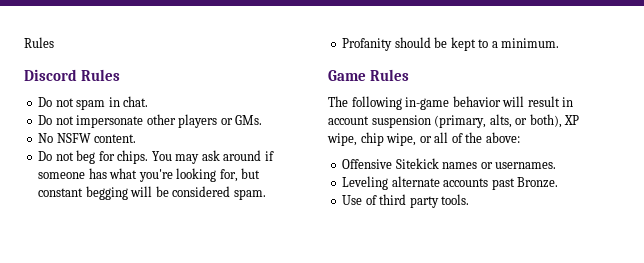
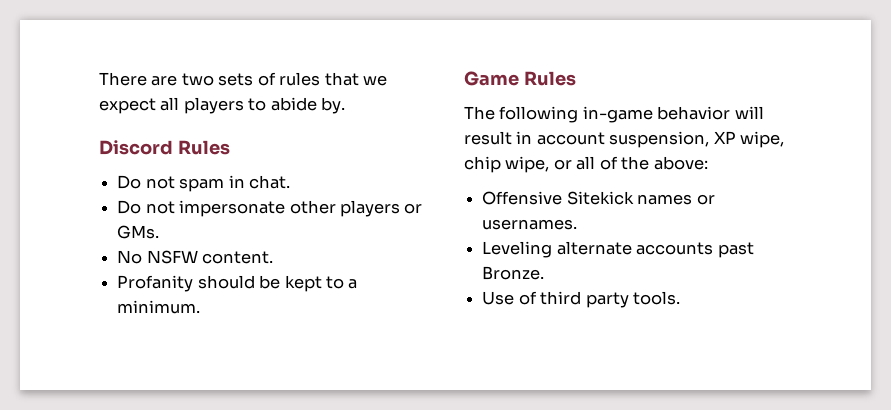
[24,37,54,48] Rules -> [99,72,388,86] [99,97,346,114] There are two sets of rules that we expect all players to abide by.
[38,150,274,164] [38,168,261,182] [38,186,266,200] // Do not beg for chips. You may ask around if someone has what you're looking for, but constant begging will be considered spam. -> (274, 257) none
[371,114,562,128] suspension (primary, alts, or both), -> [609,131,710,148] suspension,

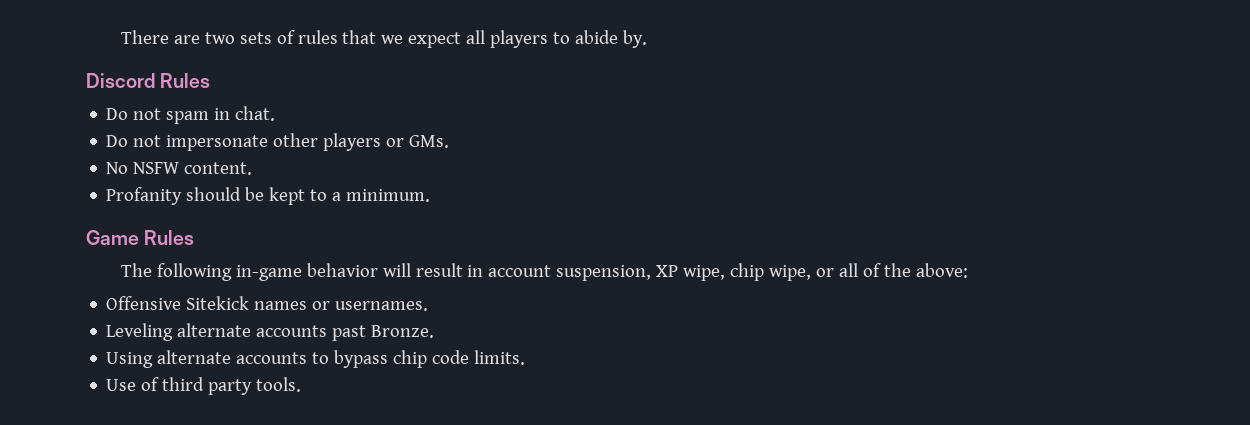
(545, 273) none -> [106,350,526,368] // Using alternate accounts to bypass chip code limits.

